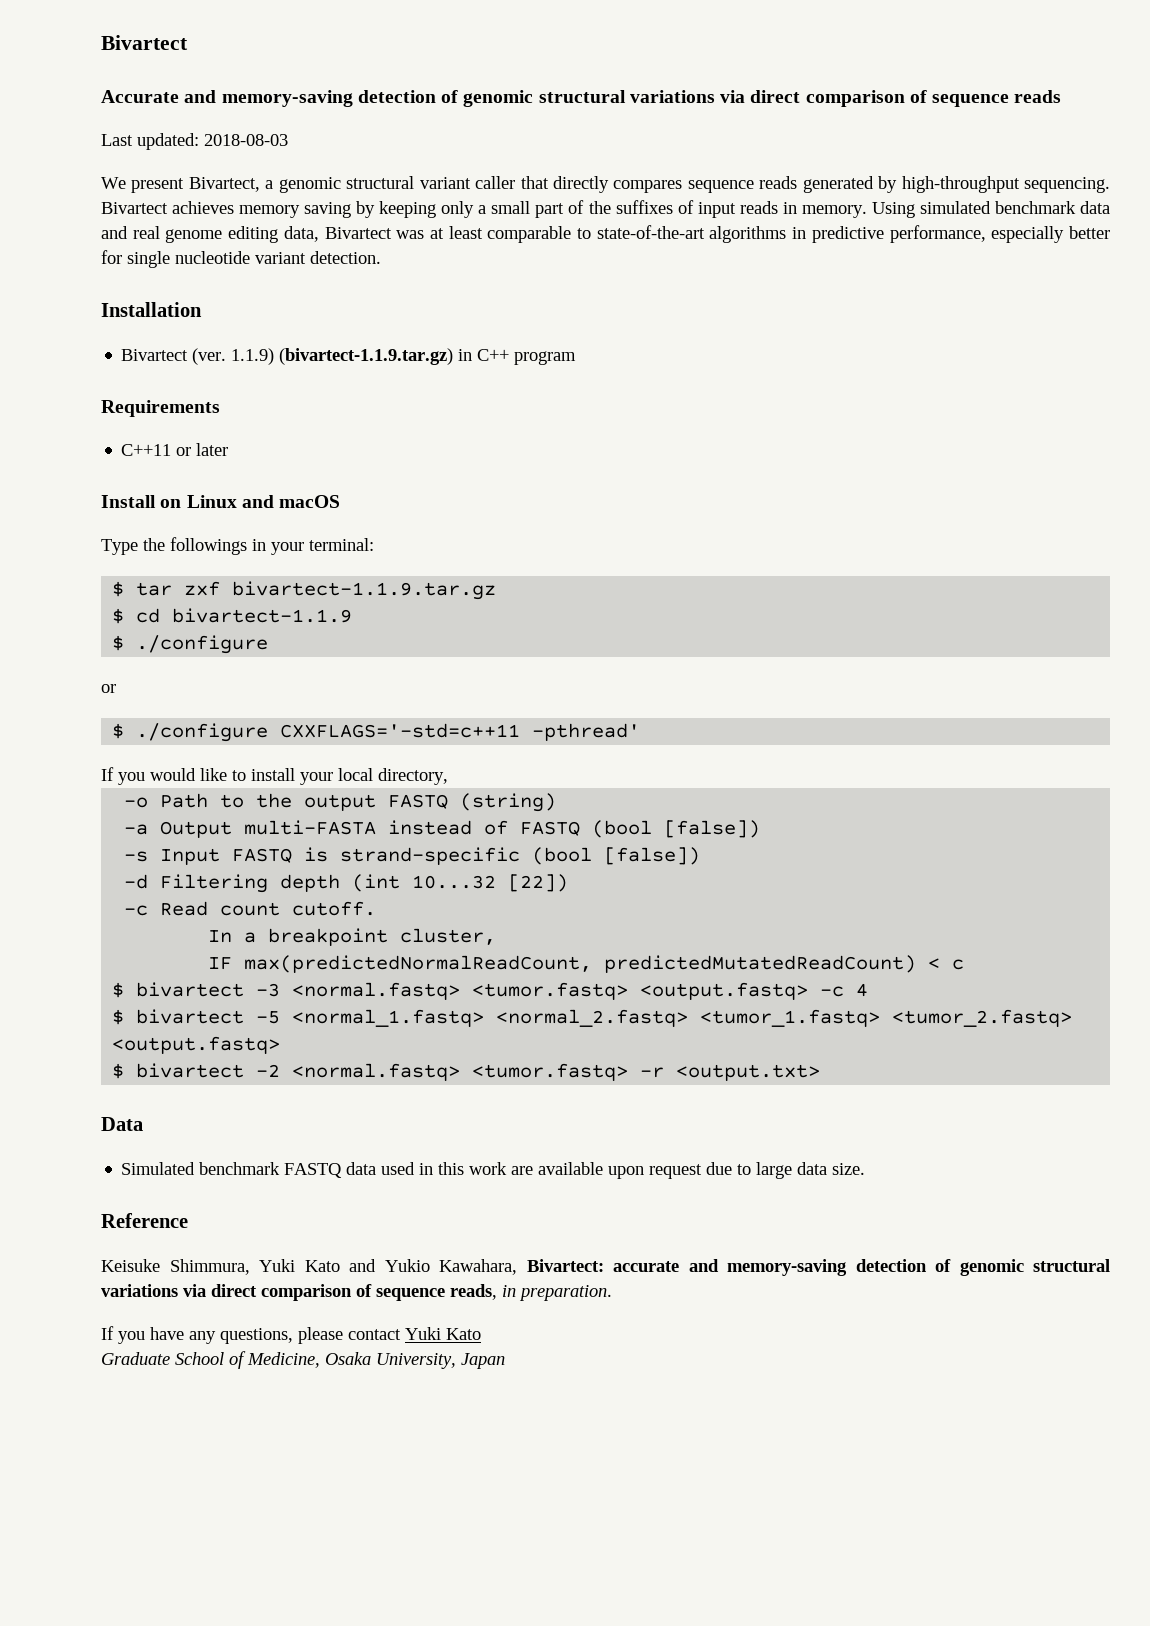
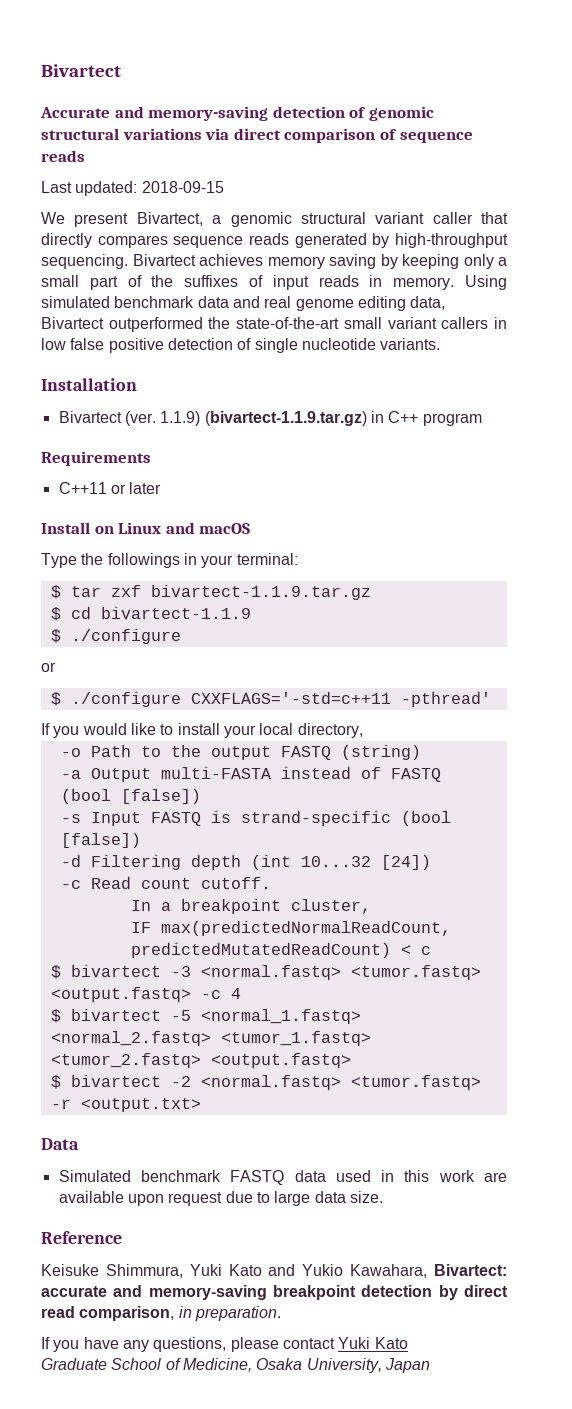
[204,134,288,146] 2018-08-03 -> [141,181,224,193] 2018-09-15
[396,225,1111,243] [101,250,381,268] was at least comparable to state-of-the-art algorithms in predictive performance, especially better for single nucleotide variant detection. -> [108,317,508,332] [41,338,441,353] outperformed the state-of-the-art small variant callers in low false positive detection of single nucleotide variants.
[508,874,569,892] [22]) -> [380,855,431,870] [24])
[855,1259,1110,1276] [101,1284,497,1301] detection of genomic structural variations via direct comparison of sequence reads, -> [273,1285,508,1300] [41,1306,175,1321] breakpoint detection by direct read comparison,

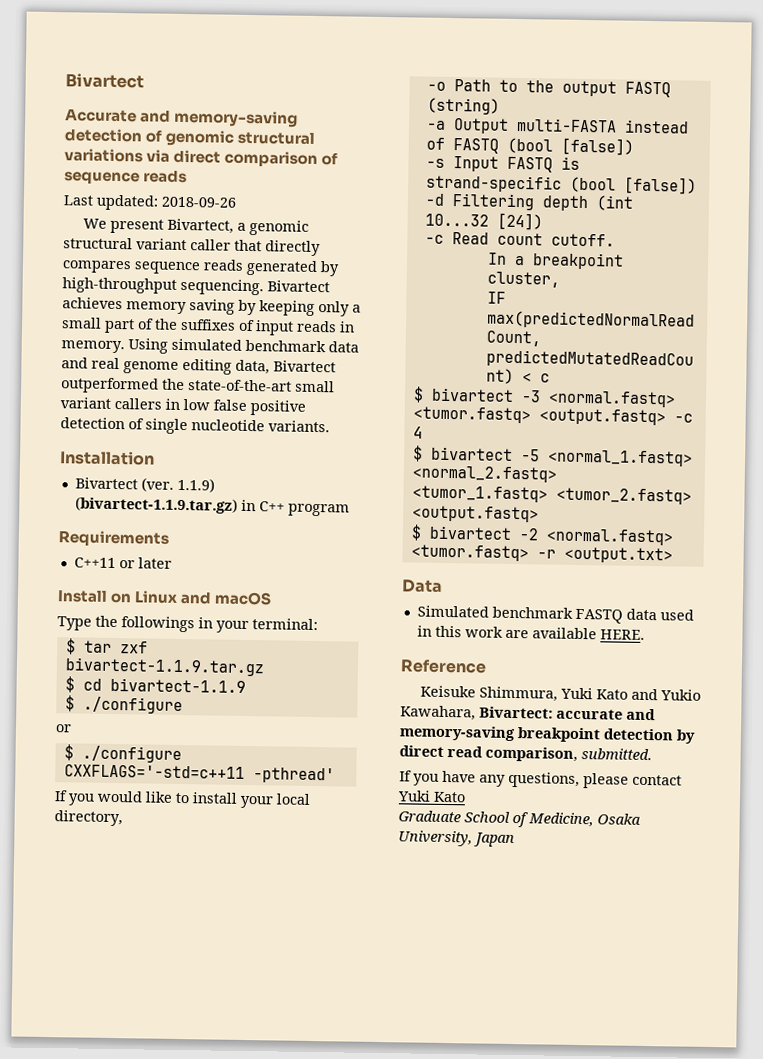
[141,181,224,193] 2018-09-15 -> [161,196,236,208] 2018-09-26
[127,1191,383,1206] upon request due to large data size. -> [599,629,645,640] HERE.
[178,1306,281,1321] in preparation. -> [581,748,652,761] submitted.

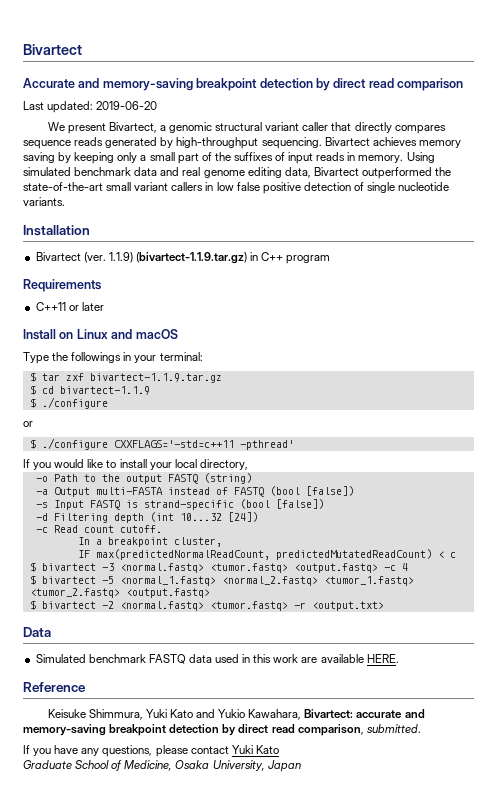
[64,128,316,147] [64,148,339,168] [64,170,188,185] detection of genomic structural variations via direct comparison of sequence reads -> [196,78,463,91] breakpoint detection by direct read comparison
[161,196,236,208] 2018-09-26 -> [96,101,158,110] 2019-06-20

